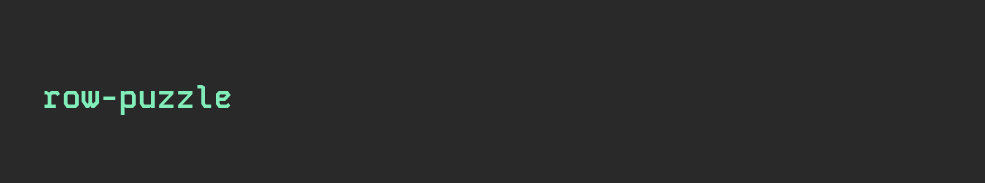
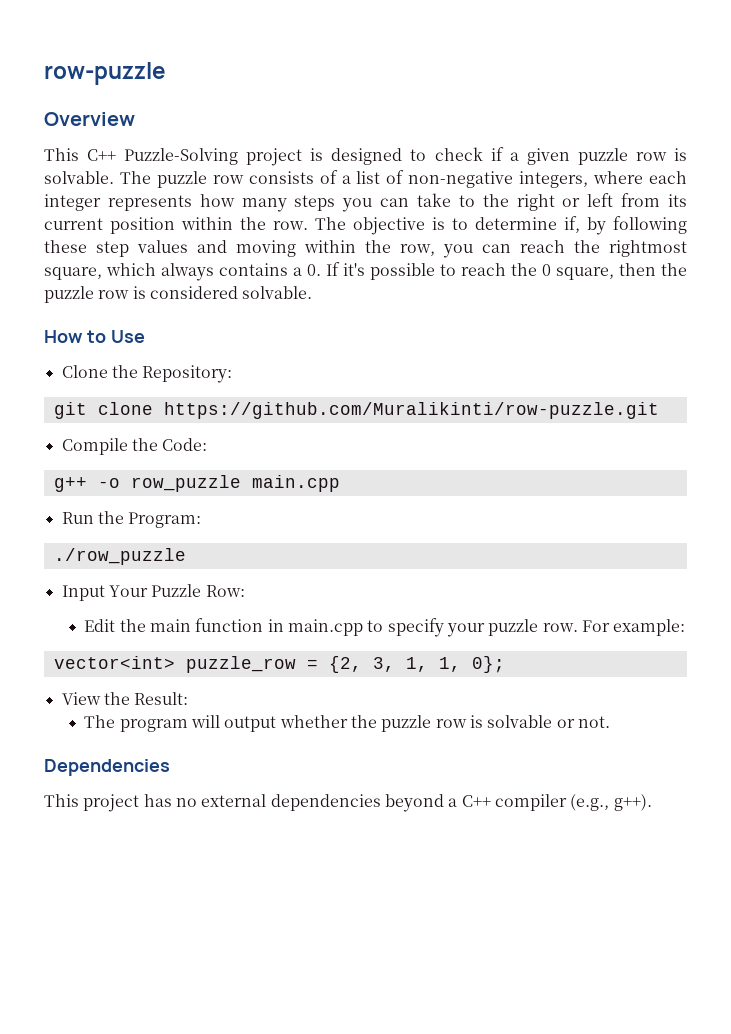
(233, 100) none -> [44,112,135,126] [44,147,688,166] [44,170,687,188] [44,193,687,212] [44,216,687,235] [44,240,687,258] [44,262,687,281] [44,286,313,303] [44,330,145,343] [61,365,233,383] [53,402,659,419] [61,438,208,455] [53,475,340,492] [61,511,202,528] [53,548,186,565] [61,584,245,601] [84,618,686,637] [53,656,505,673] [61,692,189,705] [84,715,610,732] [44,759,170,776] [44,794,652,812] // Overview // This C++ Puzzle-Solving project is designed to check if a given puzzle row is solvable. The puzzle row consists of a list of non-negative integers, where each integer represents how many steps you can take to the right or left from its current position within the row. The objective is to determine if, by following these step values and moving within the row, you can reach the rightmost square, which always contains a 0. If it's possible to reach the 0 square, then the puzzle row is considered solvable. // How to Use // Clone the Repository: // git clone https://github.com/Muralikinti/row-puzzle.git // Compile the Code: // g++ -o row_puzzle main.cpp // Run the Program: // ./row_puzzle // Input Your Puzzle Row: // Edit the main function in main.cpp to specify your puzzle row. For example: // vector<int> puzzle_row = {2, 3, 1, 1, 0}; // View the Result: // The program will output whether the puzzle row is solvable or not. // Dependencies // This project has no external dependencies beyond a C++ compiler (e.g., g++).

